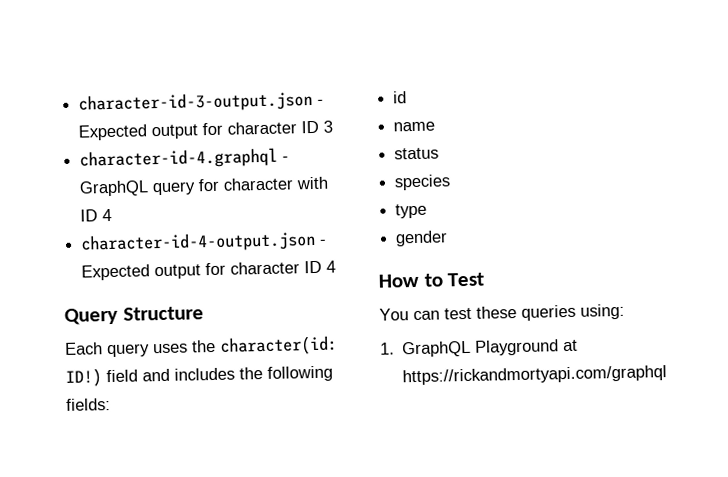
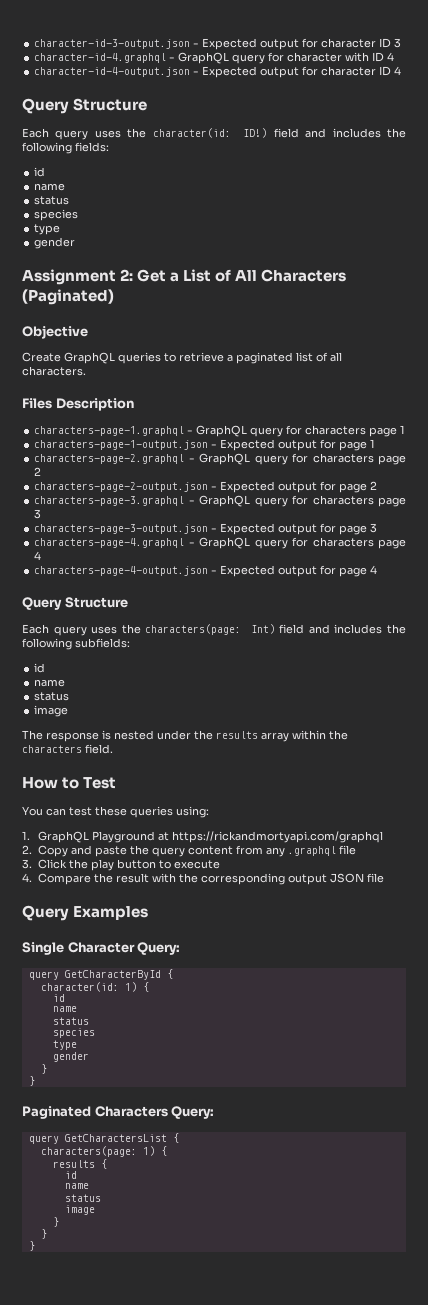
(449, 238) none -> [22,269,347,285] [22,289,114,305] [22,325,88,339] [22,352,342,364] [22,366,86,376] [22,398,134,411] [34,425,406,437] [34,439,376,451] [34,453,406,465] [34,467,42,476] [34,481,378,493] [34,495,406,507] [34,509,42,519] [34,523,378,535] [34,537,406,549] [34,551,42,560] [34,565,378,577] [22,597,128,610] [22,624,407,636] [22,638,130,650] [34,663,46,673] [34,679,66,687] [34,692,70,701] [34,705,69,717] [22,730,348,742] [22,744,113,754] // Assignment 2: Get a List of All Characters (Paginated) // Objective // Create GraphQL queries to retrieve a paginated list of all characters. // Files Description // characters-page-1.graphql - GraphQL query for characters page 1 // characters-page-1-output.json - Expected output for page 1 // characters-page-2.graphql - GraphQL query for characters page 2 // characters-page-2-output.json - Expected output for page 2 // characters-page-3.graphql - GraphQL query for characters page 3 // characters-page-3-output.json - Expected output for page 3 // characters-page-4.graphql - GraphQL query for characters page 4 // characters-page-4-output.json - Expected output for page 4 // Query Structure // Each query uses the characters(page: Int) field and includes the following subfields: // id // name // status // image // The response is nested under the results array within the characters field.
(668, 375) none -> [22,845,356,857] [22,859,220,871] [22,873,384,885] [22,905,149,921] [22,942,181,955] [28,969,173,980] [40,982,149,992] [52,994,65,1002] [52,1006,77,1012] [52,1017,89,1025] [52,1028,95,1038] [52,1040,77,1050] [52,1052,89,1062] [40,1064,47,1074] [28,1076,35,1086] [22,1106,215,1119] [28,1133,179,1144] [40,1146,167,1157] [52,1159,107,1169] [64,1171,77,1179] [64,1183,89,1189] [64,1194,101,1202] [64,1205,95,1215] [52,1217,59,1227] [40,1229,47,1239] [28,1241,35,1251] // 2. Copy and paste the query content from any .graphql file // 3. Click the play button to execute // 4. Compare the result with the corresponding output JSON file // Query Examples // Single Character Query: // query GetCharacterById { // character(id: 1) { // id // name // status // species // type // gender // } // } // Paginated Characters Query: // query GetCharactersList { // characters(page: 1) { // results { // id // name // status // image // } // } // }

